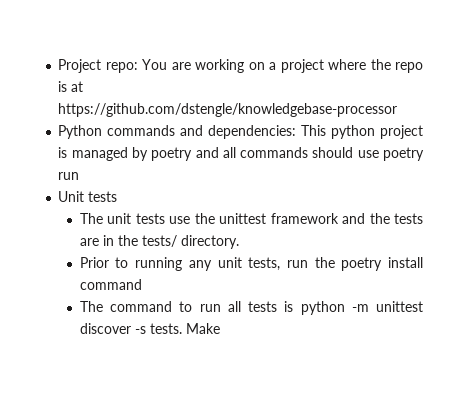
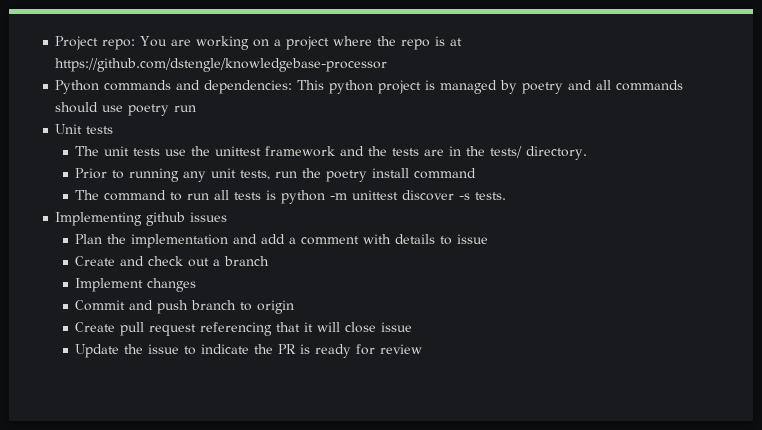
[185,323,220,334] Make -> [55,212,228,226] [75,234,489,248] [75,256,270,267] [75,278,197,292] [75,300,295,314] [75,322,413,336] [75,344,423,358] // Implementing github issues // Plan the implementation and add a comment with details to issue // Create and check out a branch // Implement changes // Commit and push branch to origin // Create pull request referencing that it will close issue // Update the issue to indicate the PR is ready for review

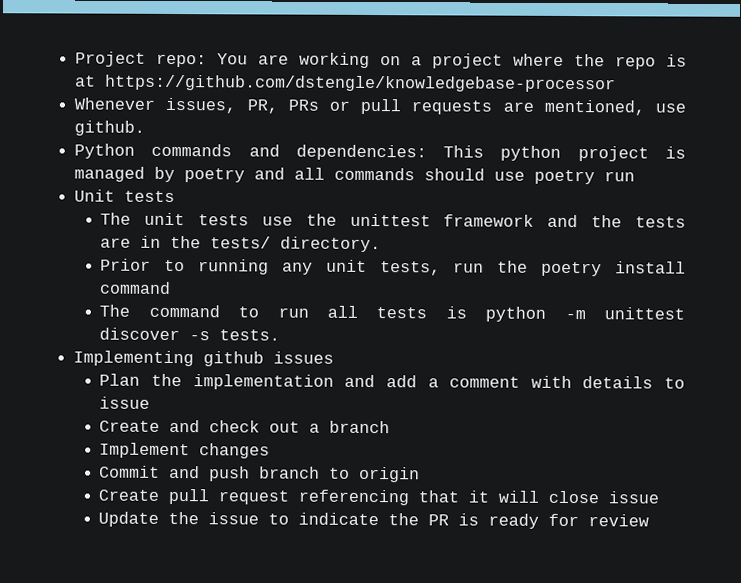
(388, 65) none -> [74,97,686,116] [74,120,146,136] // Whenever issues, PR, PRs or pull requests are mentioned, use github.

